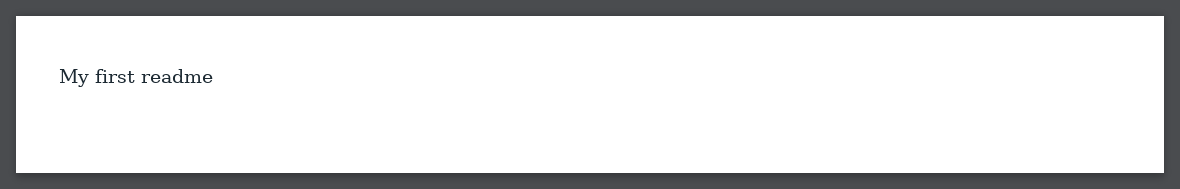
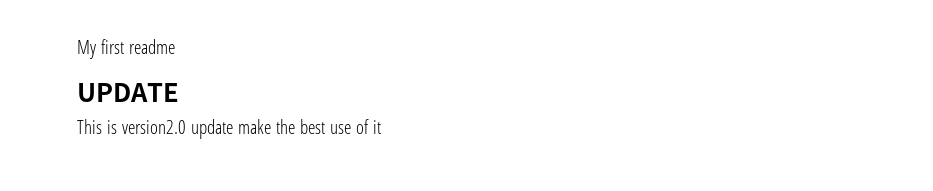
(213, 76) none -> [77,83,179,102] [77,119,381,139] // UPDATE // This is version2.0 update make the best use of it

